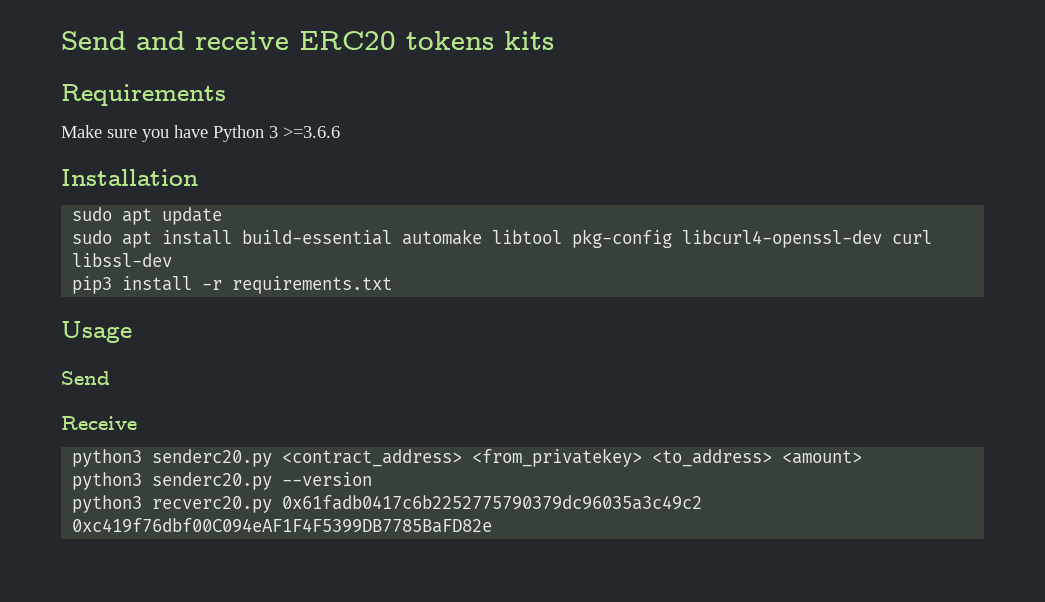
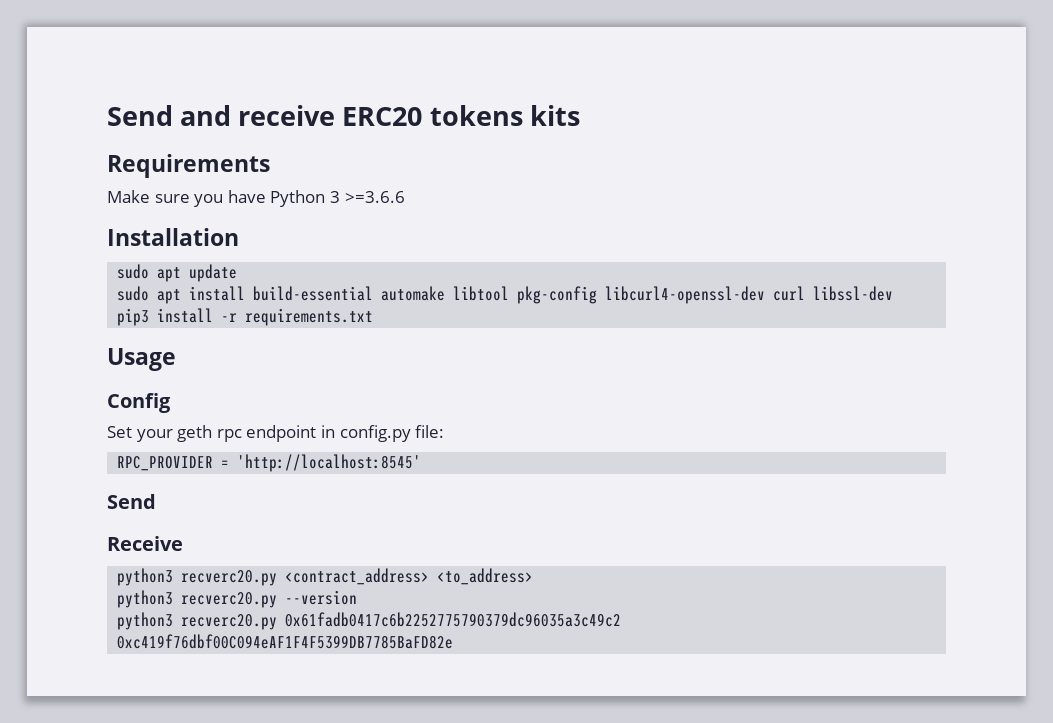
(132, 332) none -> [107,393,171,413] [107,425,445,442] [117,454,422,472] // Config // Set your geth rpc endpoint in config.py file: // RPC_PROVIDER = 'http://localhost:8545'
[152,448,643,467] senderc20.py <contract_address> <from_privatekey> -> [181,568,430,586] recverc20.py <contract_address>
[782,450,863,464] [72,472,273,490] <amount> // python3 senderc20.py -> [117,590,278,608] // python3 recverc20.py

